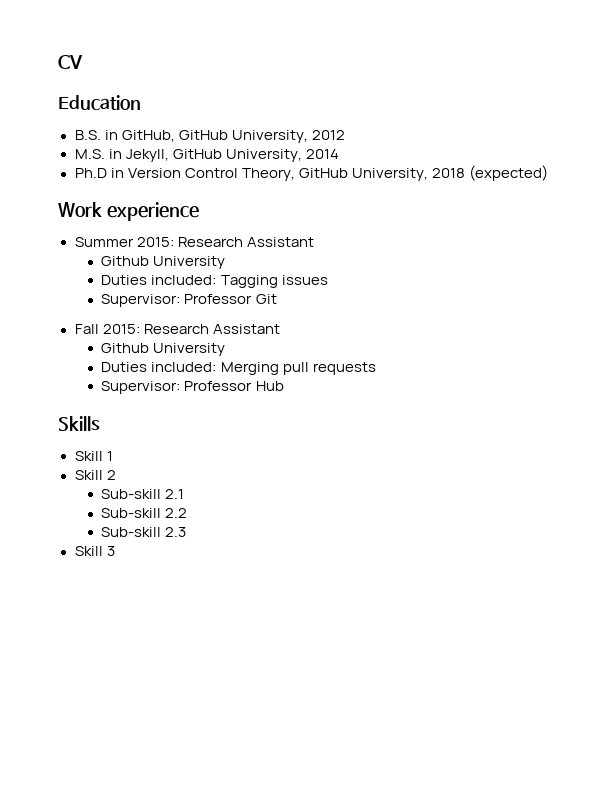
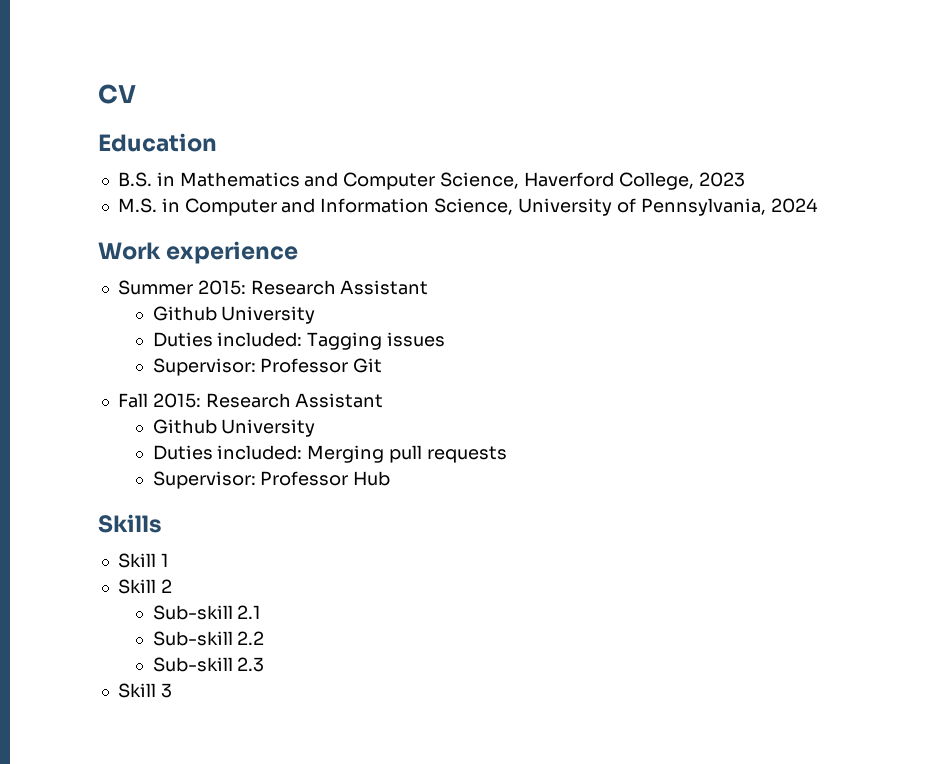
[121,130,345,143] [74,149,339,162] [74,165,548,181] GitHub, GitHub University, 2012 // M.S. in Jekyll, GitHub University, 2014 // Ph.D in Version Control Theory, GitHub University, 2018 (expected) -> [179,172,745,190] [117,198,818,216] Mathematics and Computer Science, Haverford College, 2023 // M.S. in Computer and Information Science, University of Pennsylvania, 2024

